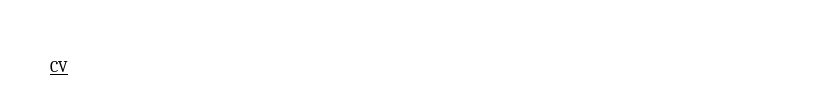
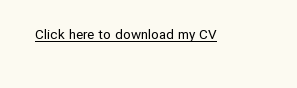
(50, 66) none -> [35,29,196,42] Click here to download my

